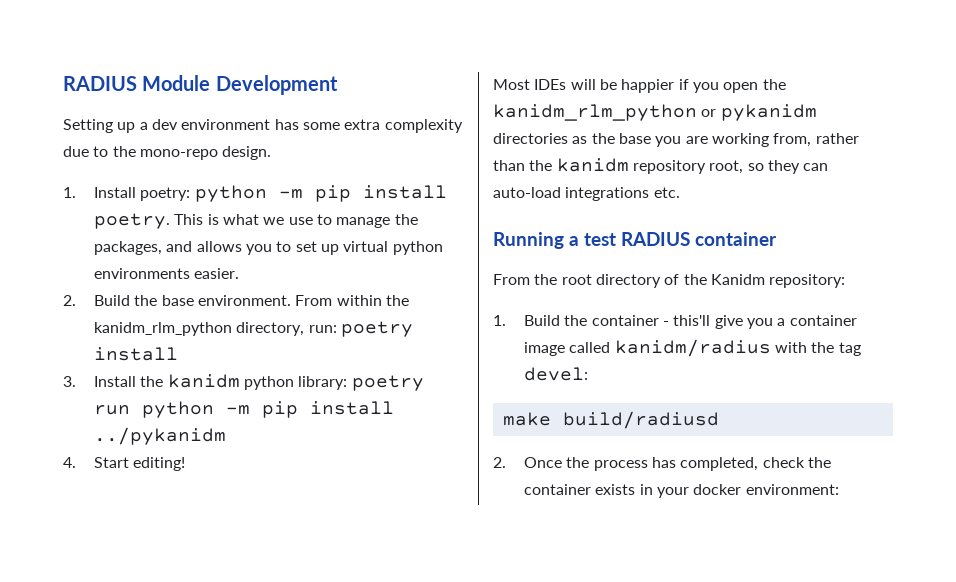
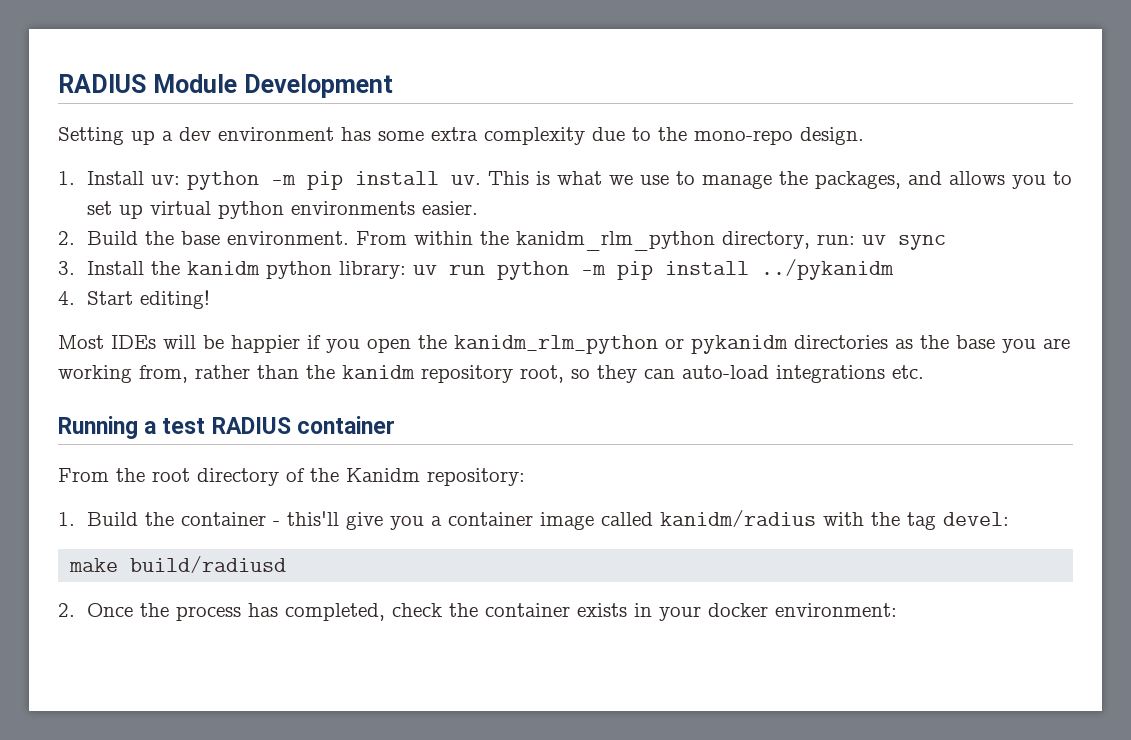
[140,185,447,202] [94,213,171,229] poetry: python -m pip install poetry. -> [150,171,481,190] uv: python -m pip install uv.
[340,321,413,337] [94,347,179,361] poetry install -> [861,235,946,250] uv sync
[351,375,424,391] poetry -> [412,265,437,275] uv

